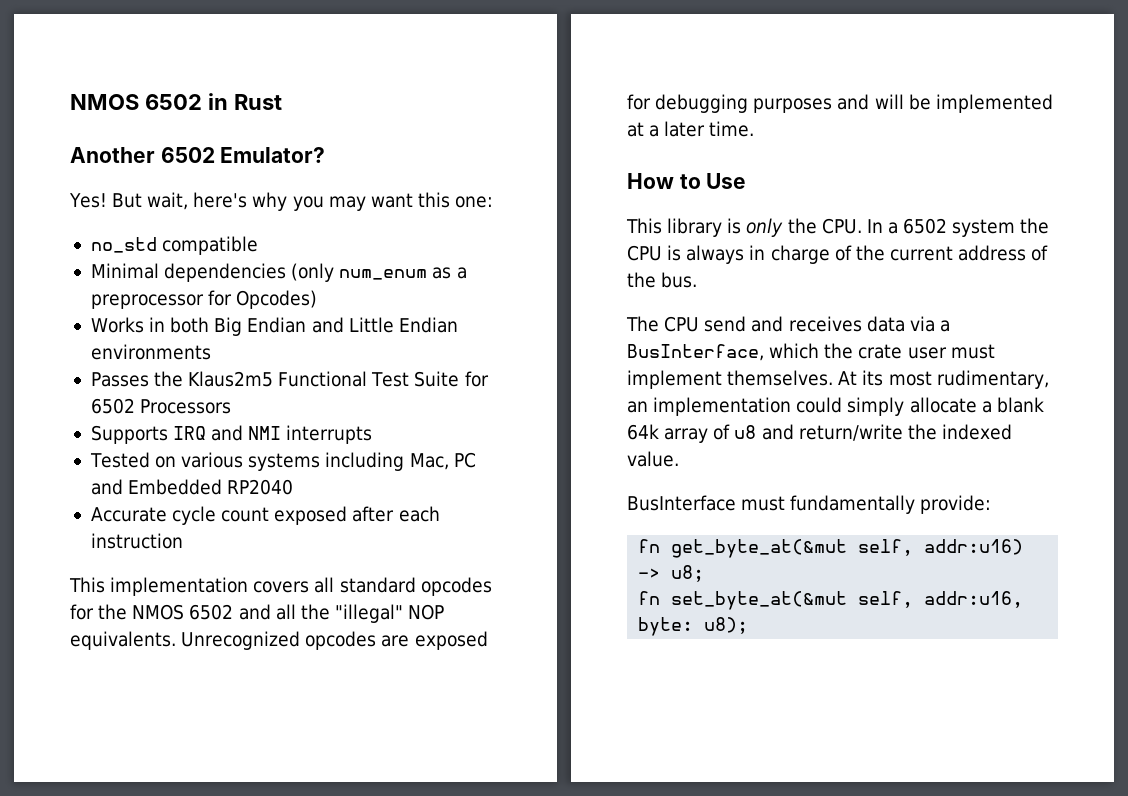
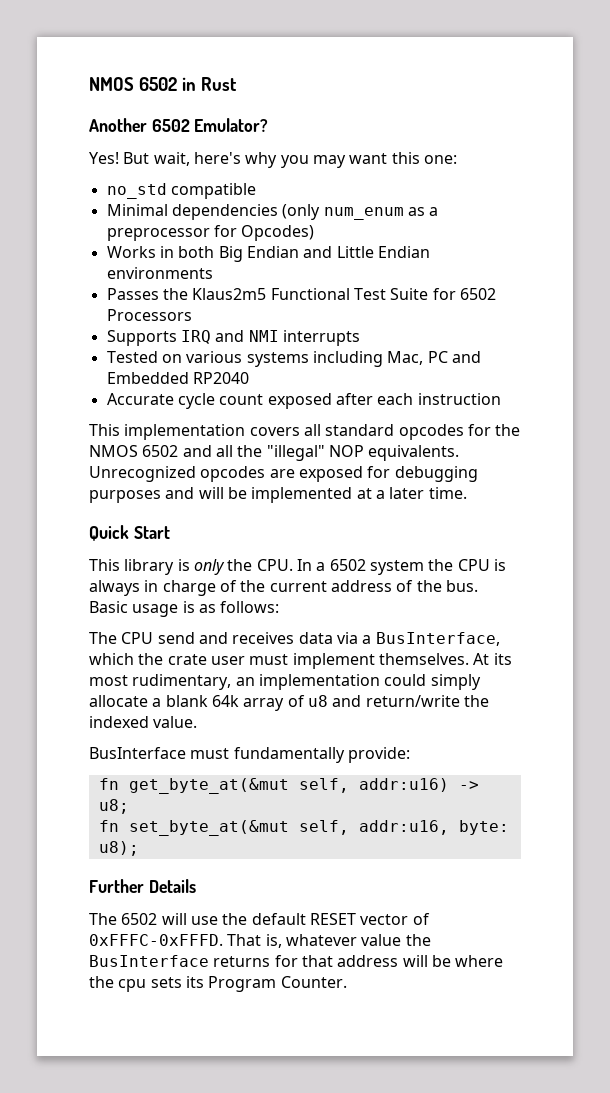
[627,173,747,189] How to Use -> [89,525,170,541] Quick Start
(698, 280) none -> [89,601,280,617] Basic usage is as follows:
(749, 625) none -> [89,879,196,893] [89,913,430,925] [89,934,431,948] [89,955,504,967] [89,976,347,992] // Further Details // The 6502 will use the default RESET vector of 0xFFFC-0xFFFD. That is, whatever value the BusInterface returns for that address will be where the cpu sets its Program Counter.

